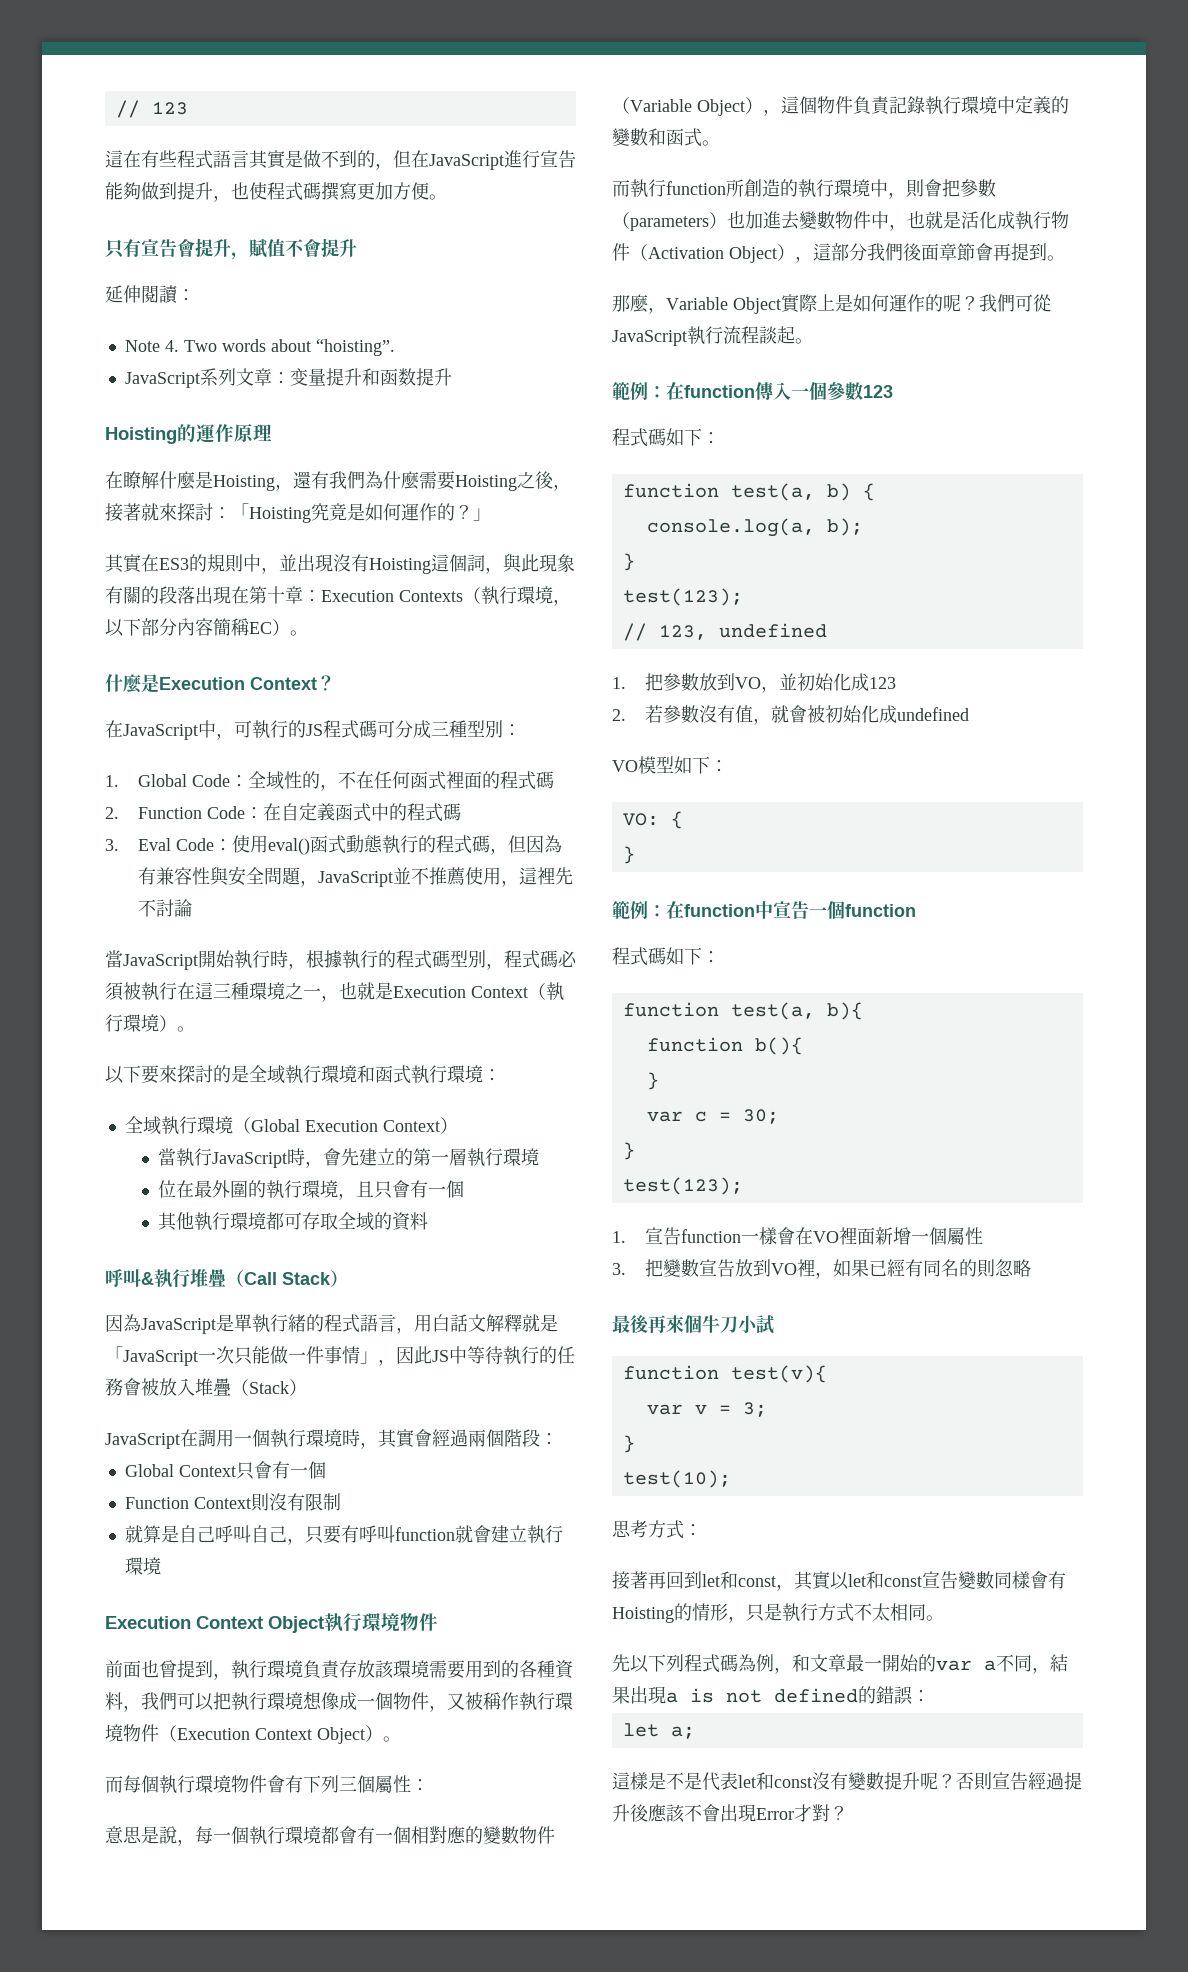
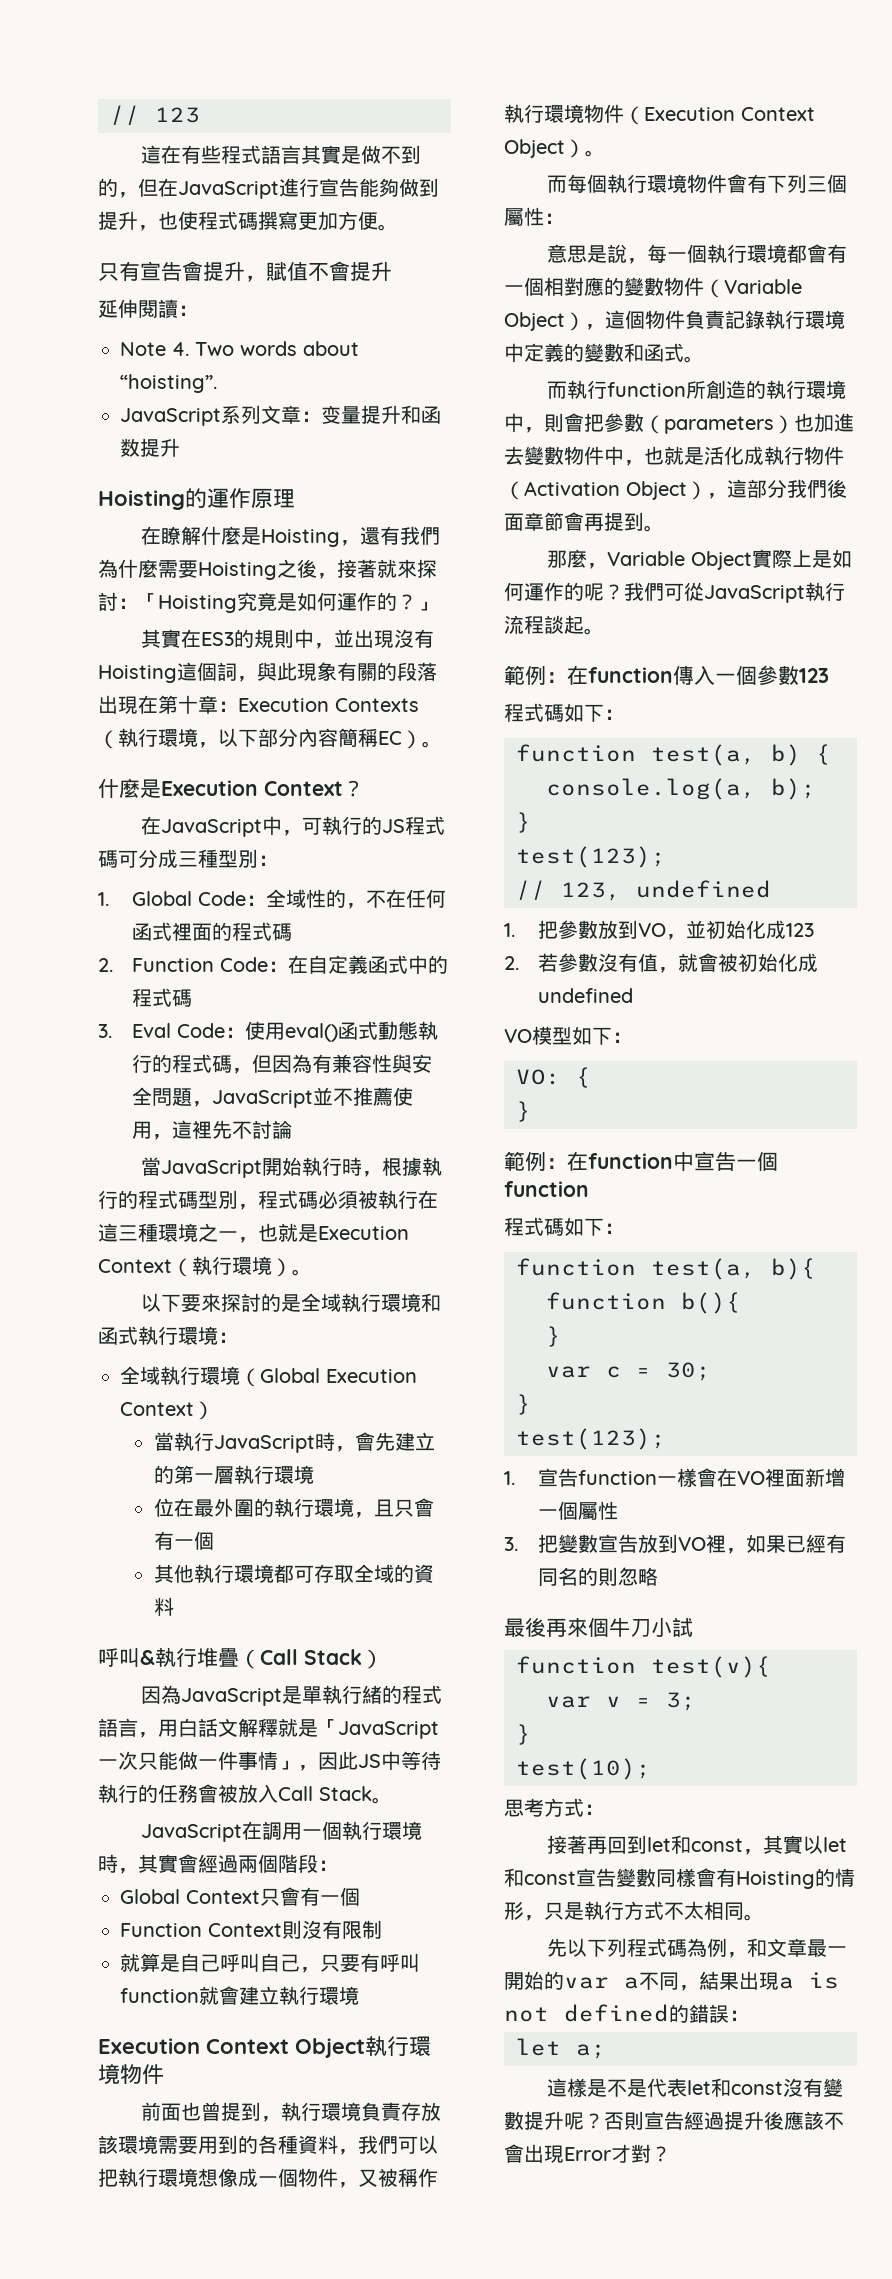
[195,1378,307,1396] 堆疊（Stack） -> [278,1786,392,1804] Call Stack。

